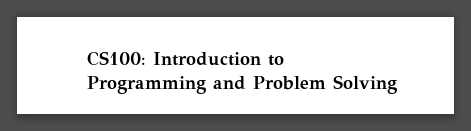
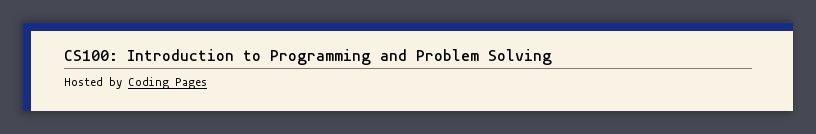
(397, 84) none -> [64,77,207,89] // Hosted by Coding Pages

